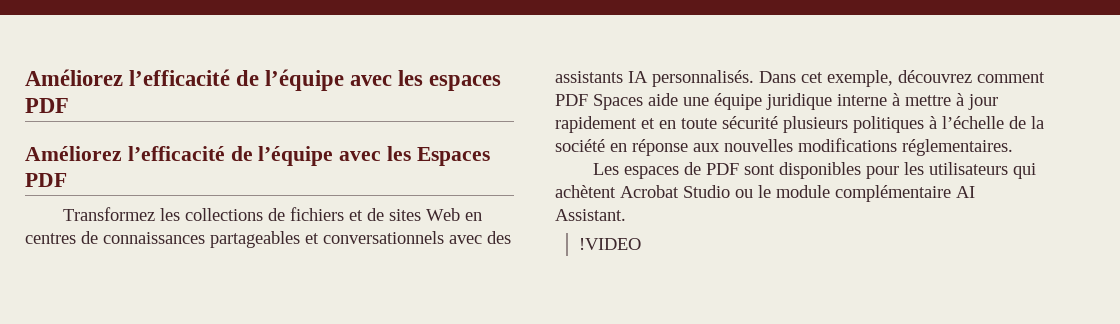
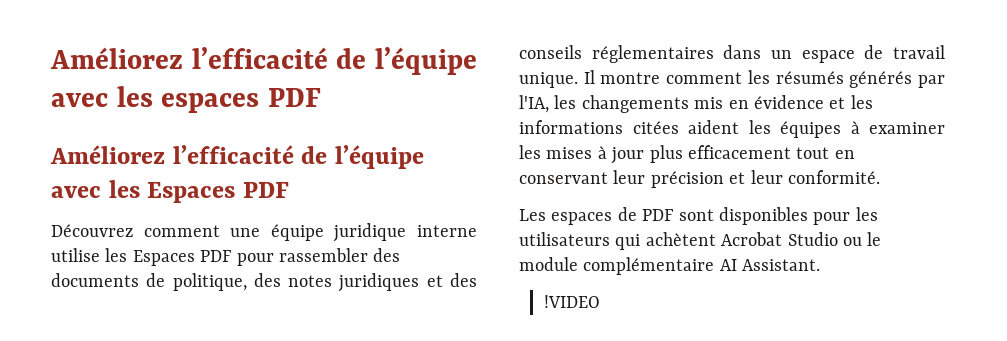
[63,207,483,221] [25,231,511,248] [555,70,1045,87] [555,93,998,110] [555,116,1044,133] [555,138,1013,156] Transformez les collections de fichiers et de sites Web en centres de connaissances partageables et conversationnels avec des assistants IA personnalisés. Dans cet exemple, découvrez comment PDF Spaces aide une équipe juridique interne à mettre à jour rapidement et en toute sécurité plusieurs politiques à l’échelle de la société en réponse aux nouvelles modifications réglementaires. -> [51,223,477,242] [51,248,401,266] [51,273,477,292] [519,45,946,63] [519,70,945,88] [519,95,873,113] [519,120,945,138] [519,145,855,164] [519,170,880,188] Découvrez comment une équipe juridique interne utilise les Espaces PDF pour rassembler des documents de politique, des notes juridiques et des conseils réglementaires dans un espace de travail unique. Il montre comment les résumés générés par l'IA, les changements mis en évidence et les informations citées aident les équipes à examiner les mises à jour plus efficacement tout en conservant leur précision et leur conformité.

